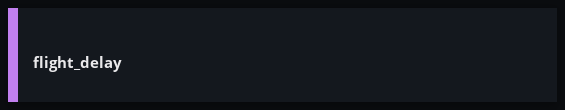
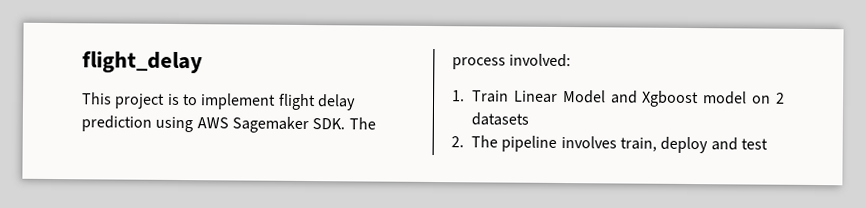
(122, 64) none -> [81,92,356,111] [81,115,376,134] [452,53,572,70] [452,90,785,108] [471,112,529,126] [451,135,768,154] // This project is to implement flight delay prediction using AWS Sagemaker SDK. The process involved: // 1. Train Linear Model and Xgboost model on 2 datasets // 2. The pipeline involves train, deploy and test

